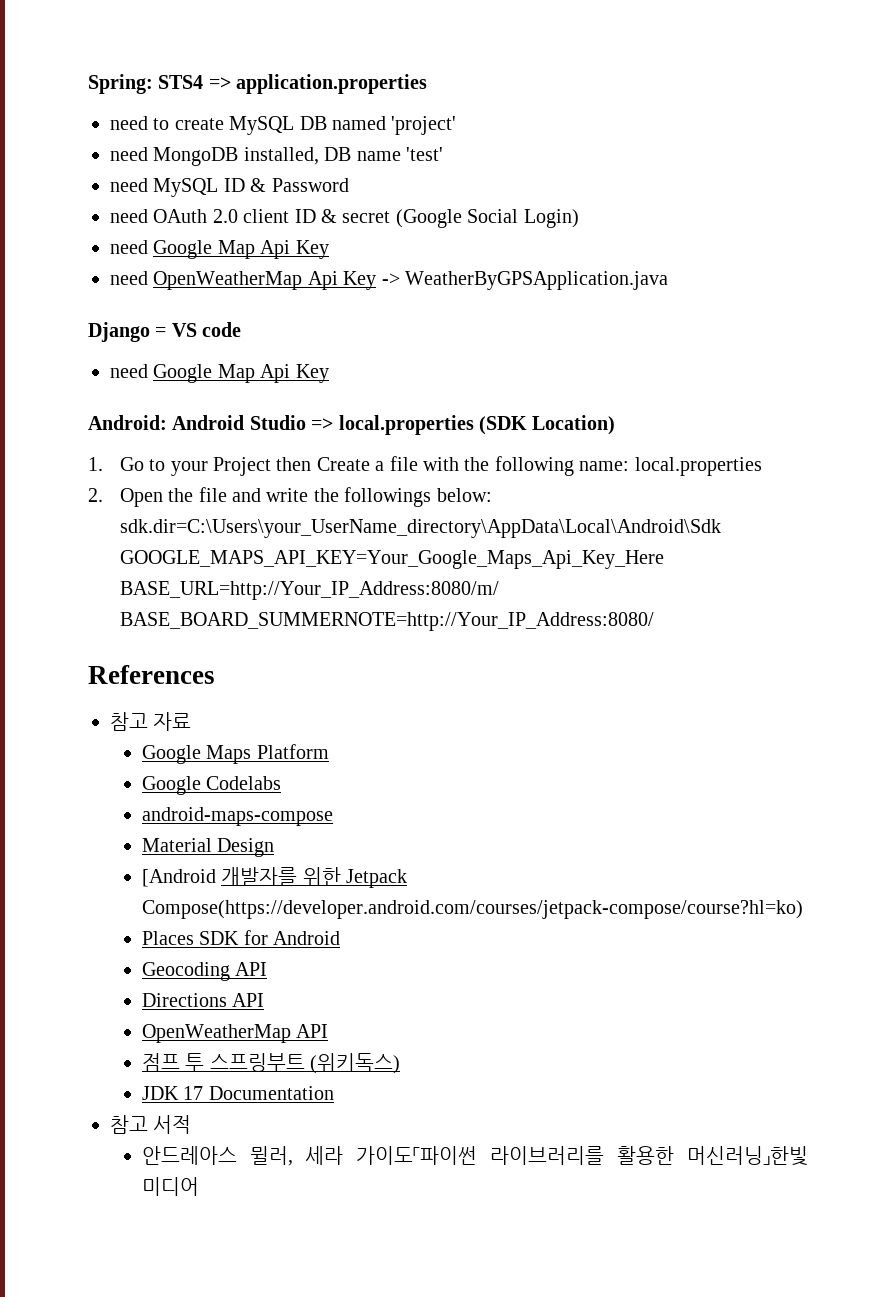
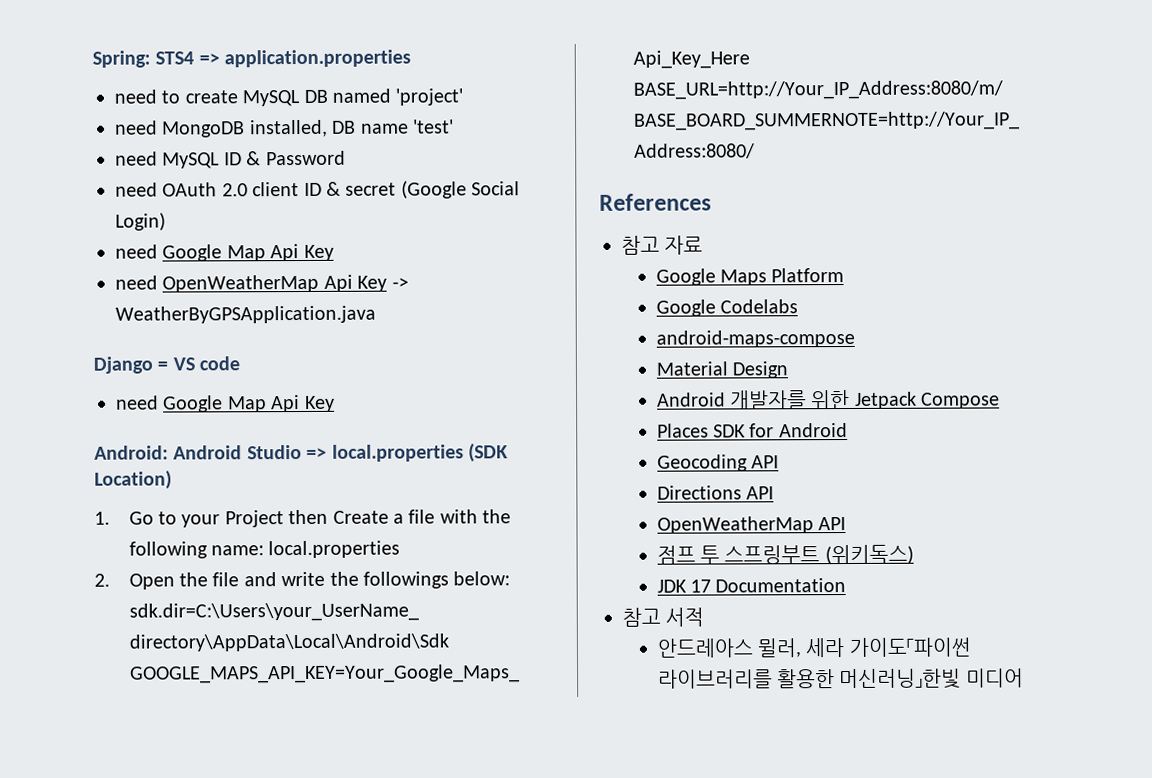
[141,869,216,887] [Android -> [656,392,726,407] Android
[141,900,803,919] Compose(https://developer.android.com/courses/jetpack-compose/course?hl=ko) -> [921,392,1001,409] Compose

